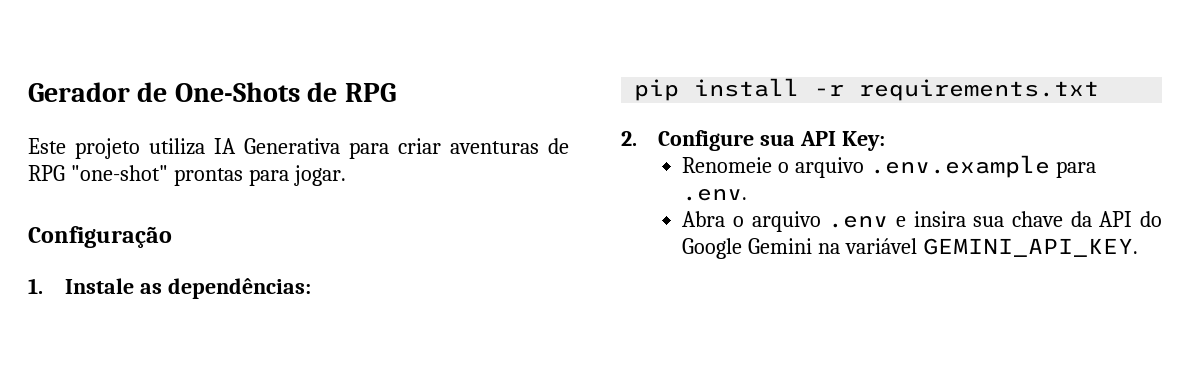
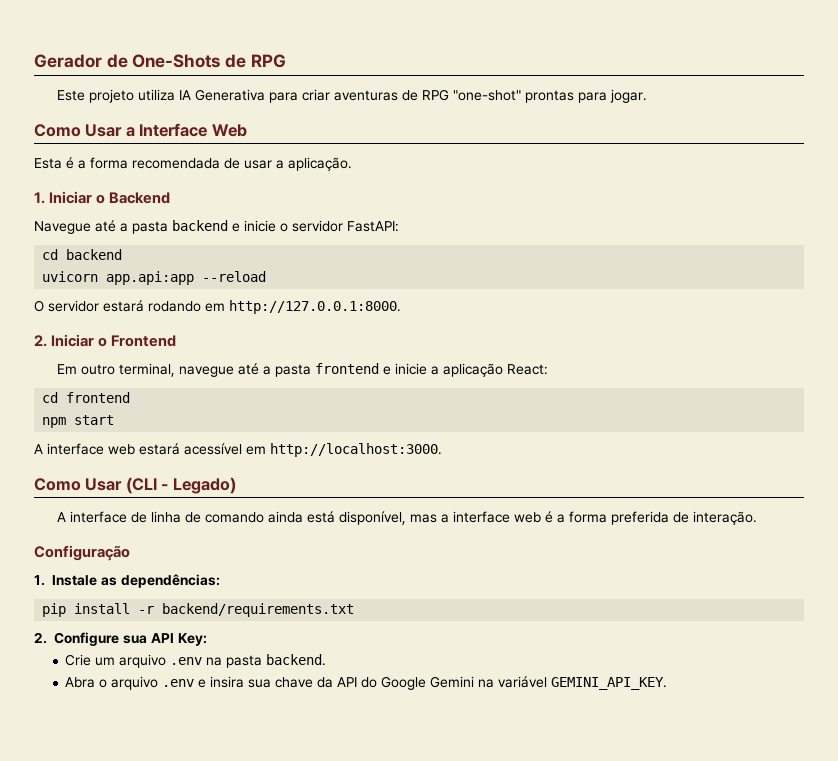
(346, 175) none -> [34,123,247,137] [34,157,352,171] [34,191,171,204] [34,220,399,234] [42,249,123,260] [42,271,267,285] [34,300,401,314] [34,334,177,347] [56,363,548,377] [42,392,131,403] [42,415,115,428] [34,443,442,457] [34,477,236,494] [56,511,757,525] // Como Usar a Interface Web // Esta é a forma recomendada de usar a aplicação. // 1. Iniciar o Backend // Navegue até a pasta backend e inicie o servidor FastAPI: // cd backend // uvicorn app.api:app --reload // O servidor estará rodando em http://127.0.0.1:8000. // 2. Iniciar o Frontend // Em outro terminal, navegue até a pasta frontend e inicie a aplicação React: // cd frontend // npm start // A interface web estará acessível em http://localhost:3000. // Como Usar (CLI - Legado) // A interface de linha de comando ainda está disponível, mas a interface web é a forma preferida de interação.
[859,79,1100,101] requirements.txt -> [162,603,355,617] backend/requirements.txt
[682,155,1097,178] [682,188,748,201] Renomeie o arquivo .env.example para .env. -> [65,654,327,668] Crie um arquivo .env na pasta backend.

